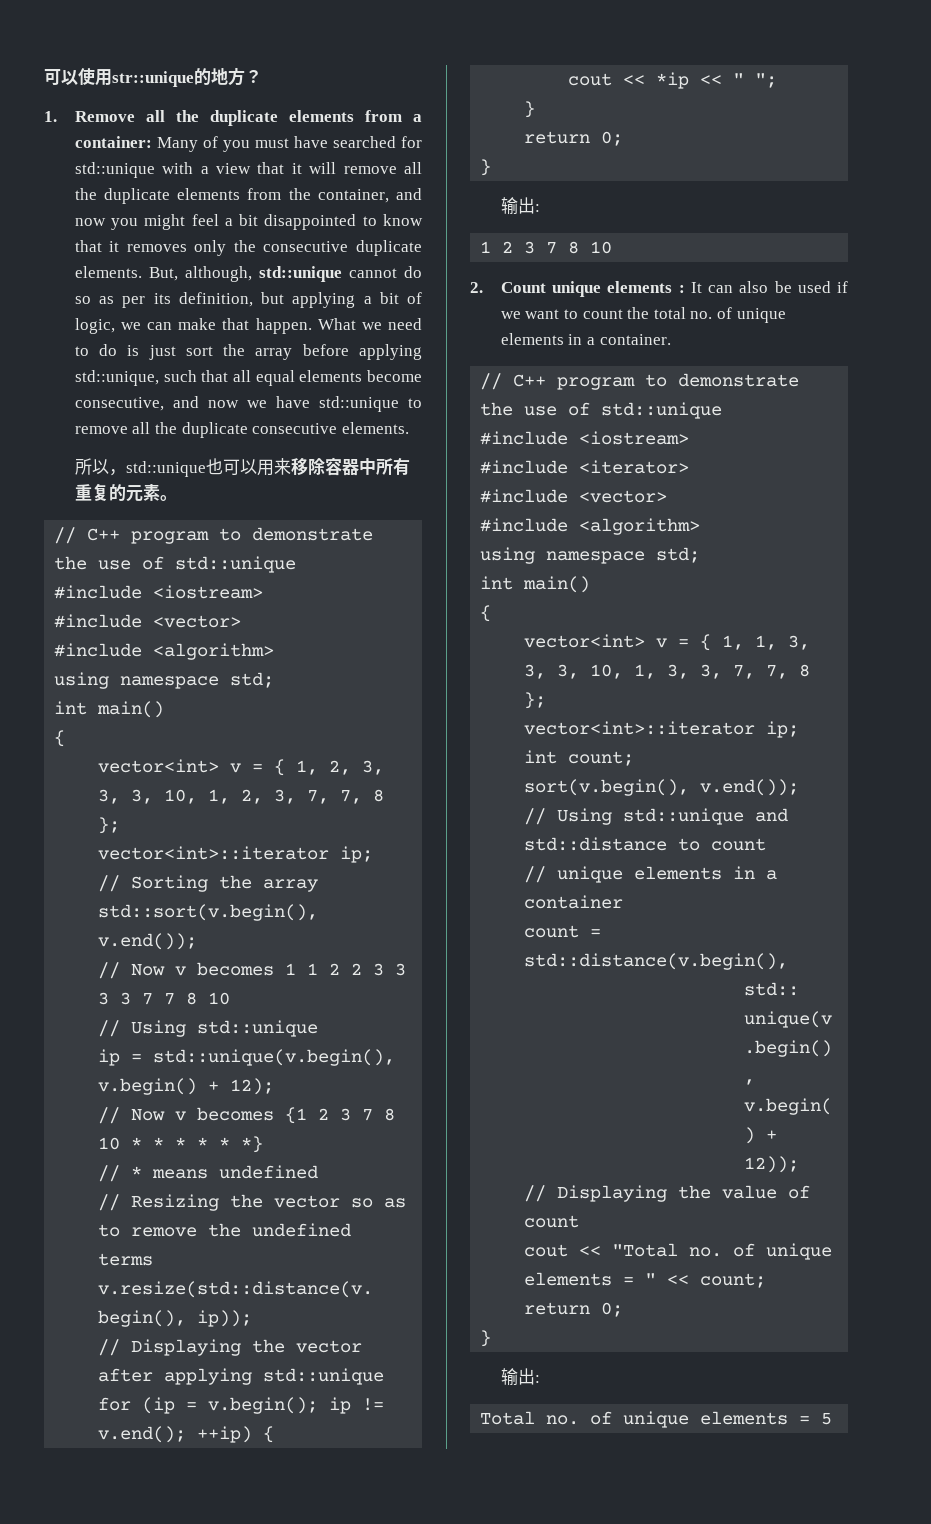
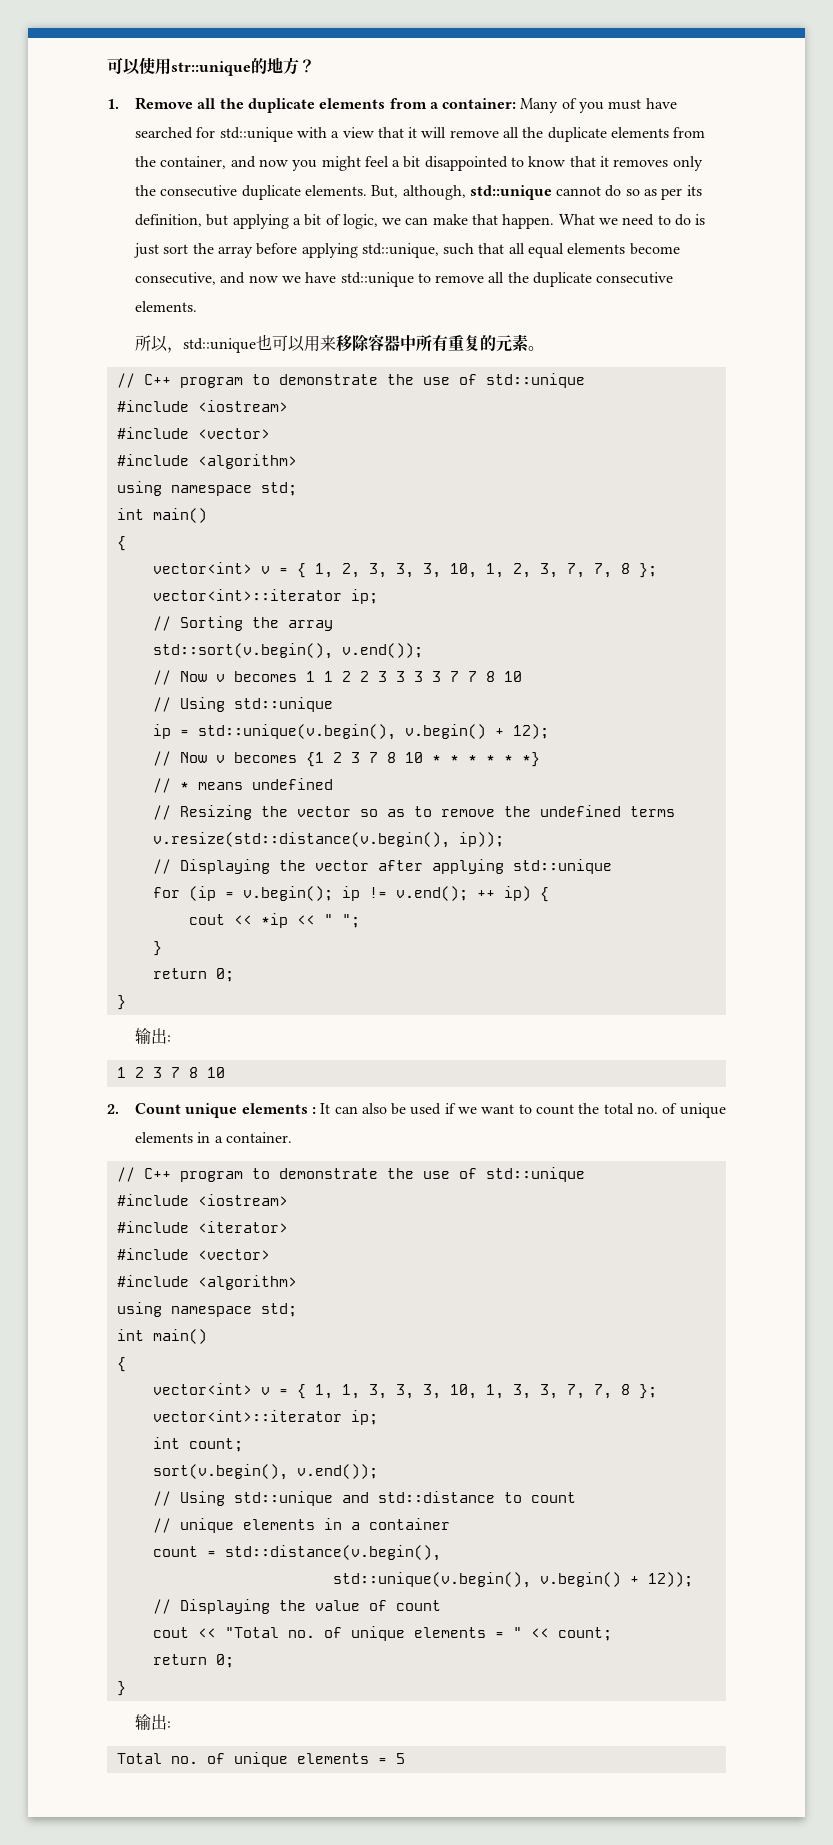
[197,1426,253,1443] ++ip) -> [476,886,531,901] ++ ip)

